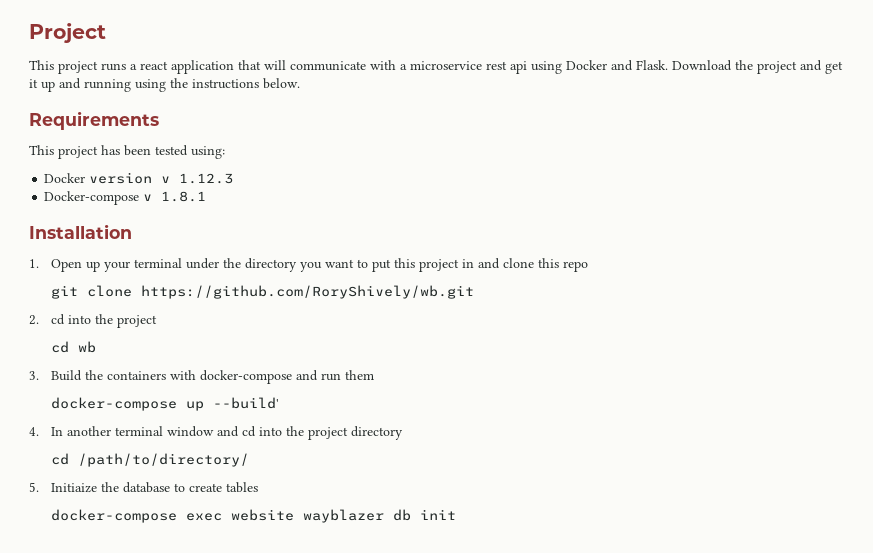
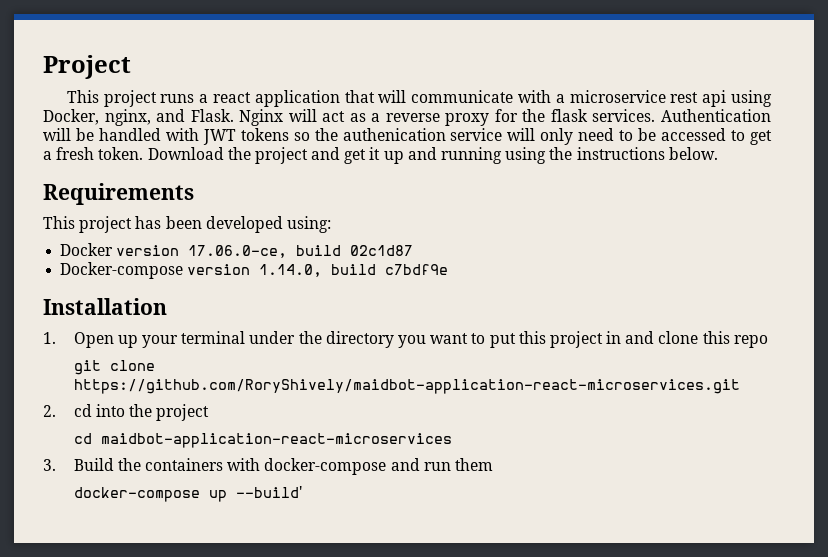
[566,60,668,71] Docker and Flask. -> [43,109,772,126] [43,128,773,145] [43,147,144,160] Docker, nginx, and Flask. Nginx will act as a reverse proxy for the flask services. Authentication will be handled with JWT tokens so the authenication service will only need to be accessed to get a fresh token.
[155,145,188,156] tested -> [205,216,283,233] developed
[161,173,234,184] [44,191,207,205] v 1.12.3 // Docker-compose v 1.8.1 -> [188,245,414,258] [60,262,449,279] 17.06.0-ce, build 02c1d87 // Docker-compose version 1.14.0, build c7bdf9e
[141,285,475,299] https://github.com/RoryShively/wb.git -> [73,379,740,394] https://github.com/RoryShively/maidbot-application-react-microservices.git
[78,341,97,353] wb -> [100,433,452,448] maidbot-application-react-microservices
[29,426,404,440] [51,453,250,467] [29,482,259,493] [51,509,457,523] // 4. In another terminal window and cd into the project directory // cd /path/to/directory/ // 5. Initiaize the database to create tables // docker-compose exec website wayblazer db init -> (302, 492) none

